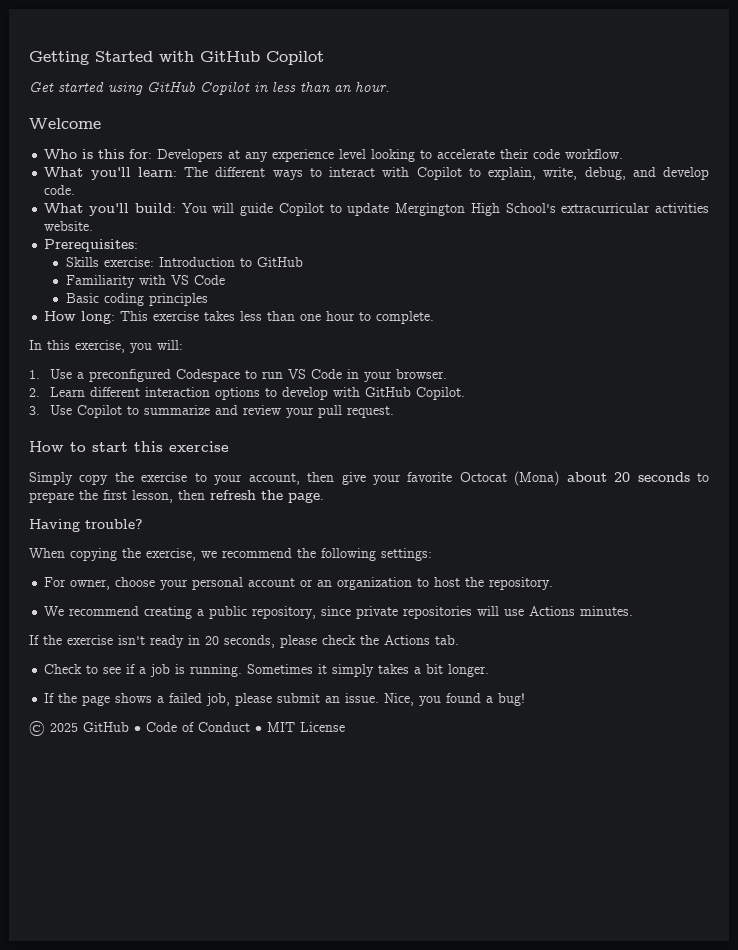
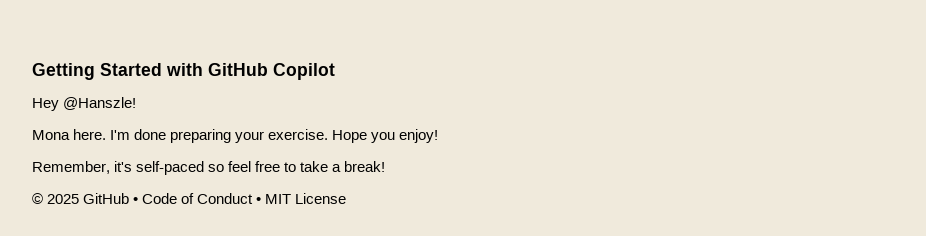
[29,81,390,95] [29,118,101,129] [44,149,624,162] [44,167,710,180] [44,185,76,195] [44,203,709,216] [44,221,94,231] [44,239,139,252] [65,257,303,267] [65,275,225,288] [65,293,208,306] [44,311,435,324] [29,340,183,353] [29,369,448,382] [29,387,466,400] [29,405,395,418] [29,441,229,452] [29,471,709,486] [29,490,324,503] [29,519,143,532] [29,548,432,561] [44,577,554,590] [44,606,634,619] [29,635,459,648] [44,664,490,677] [44,693,526,706] Get started using GitHub Copilot in less than an hour. // Welcome // Who is this for: Developers at any experience level looking to accelerate their code workflow. // What you'll learn: The different ways to interact with Copilot to explain, write, debug, and develop code. // What you'll build: You will guide Copilot to update Mergington High School's extracurricular activities website. // Prerequisites: // Skills exercise: Introduction to GitHub // Familiarity with VS Code // Basic coding principles // How long: This exercise takes less than one hour to complete. // In this exercise, you will: // 1. Use a preconfigured Codespace to run VS Code in your browser. // 2. Learn different interaction options to develop with GitHub Copilot. // 3. Use Copilot to summarize and review your pull request. // How to start this exercise // Simply copy the exercise to your account, then give your favorite Octocat (Mona) about 20 seconds to prepare the first lesson, then refresh the page. // Having trouble? // When copying the exercise, we recommend the following settings: // For owner, choose your personal account or an organization to host the repository. // We recommend creating a public repository, since private repositories will use Actions minutes. // If the exercise isn't ready in 20 seconds, please check the Actions tab. // Check to see if a job is running. Sometimes it simply takes a bit longer. // If the page shows a failed job, please submit an issue. Nice, you found a bug! -> [32,97,137,111] [32,129,439,143] [32,161,386,175] Hey @Hanszle! // Mona here. I'm done preparing your exercise. Hope you enjoy! // Remember, it's self-paced so feel free to take a break!

